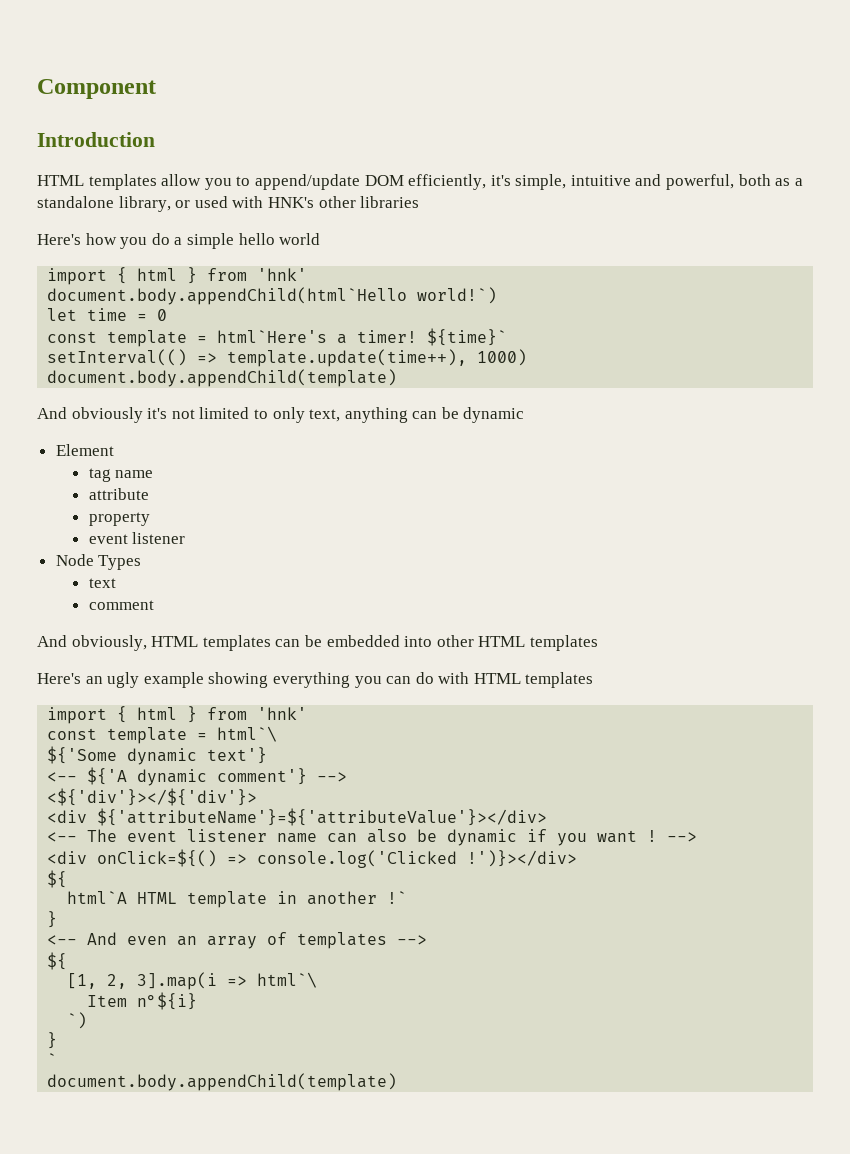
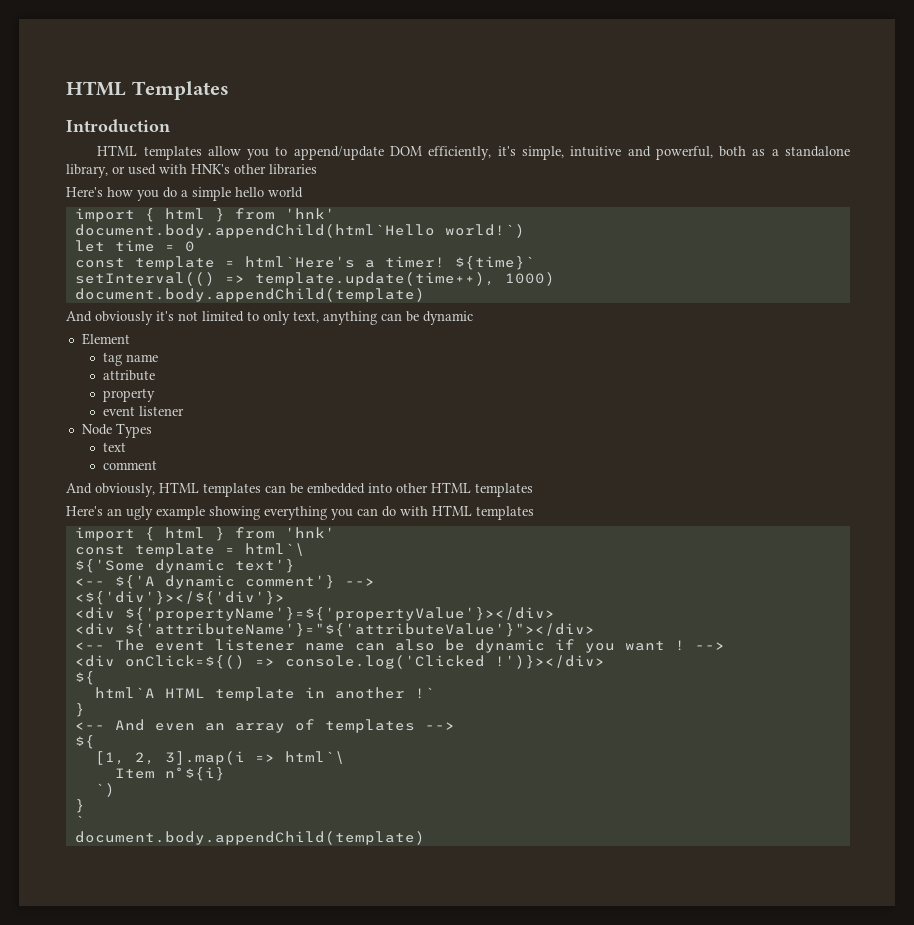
[37,79,156,99] Component -> [66,81,229,100] HTML Templates
[97,808,548,826] ${'attributeName'}=${'attributeValue'}></div> -> [124,607,555,621] [74,623,595,637] ${'propertyName'}=${'propertyValue'}></div> // <div ${'attributeName'}="${'attributeValue'}"></div>

